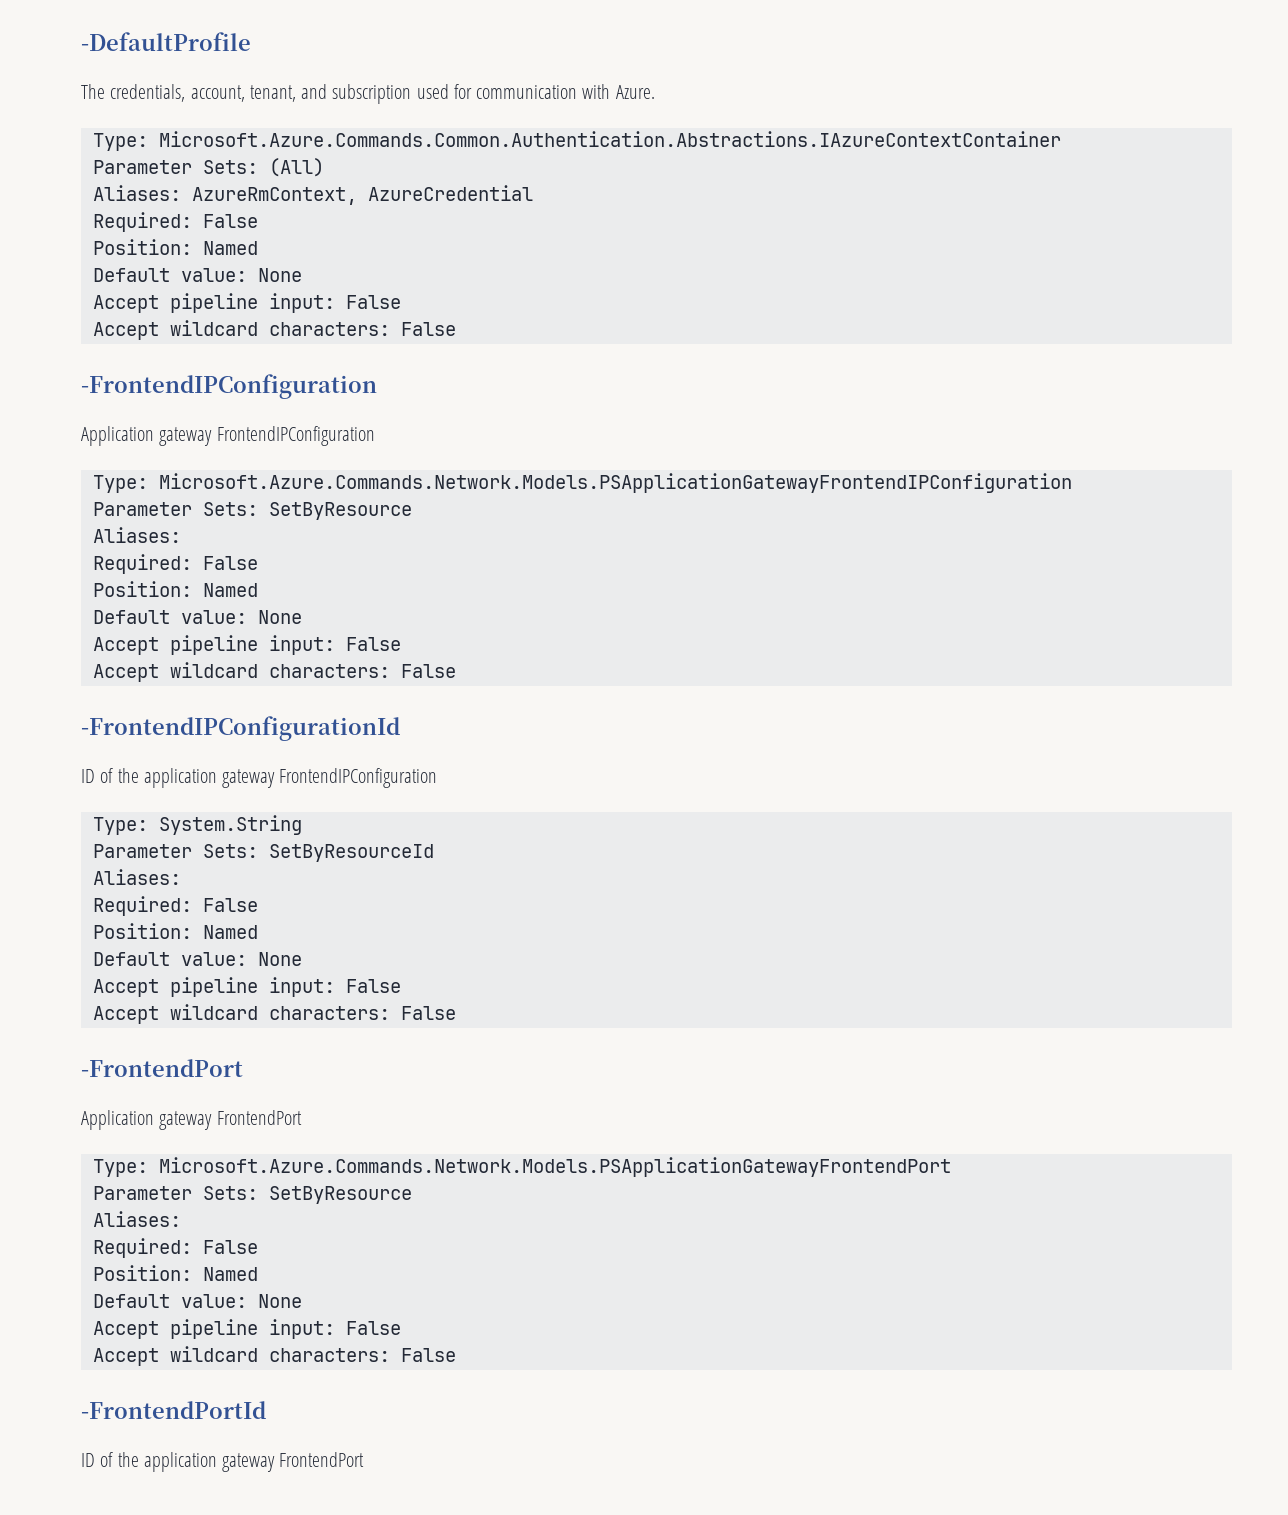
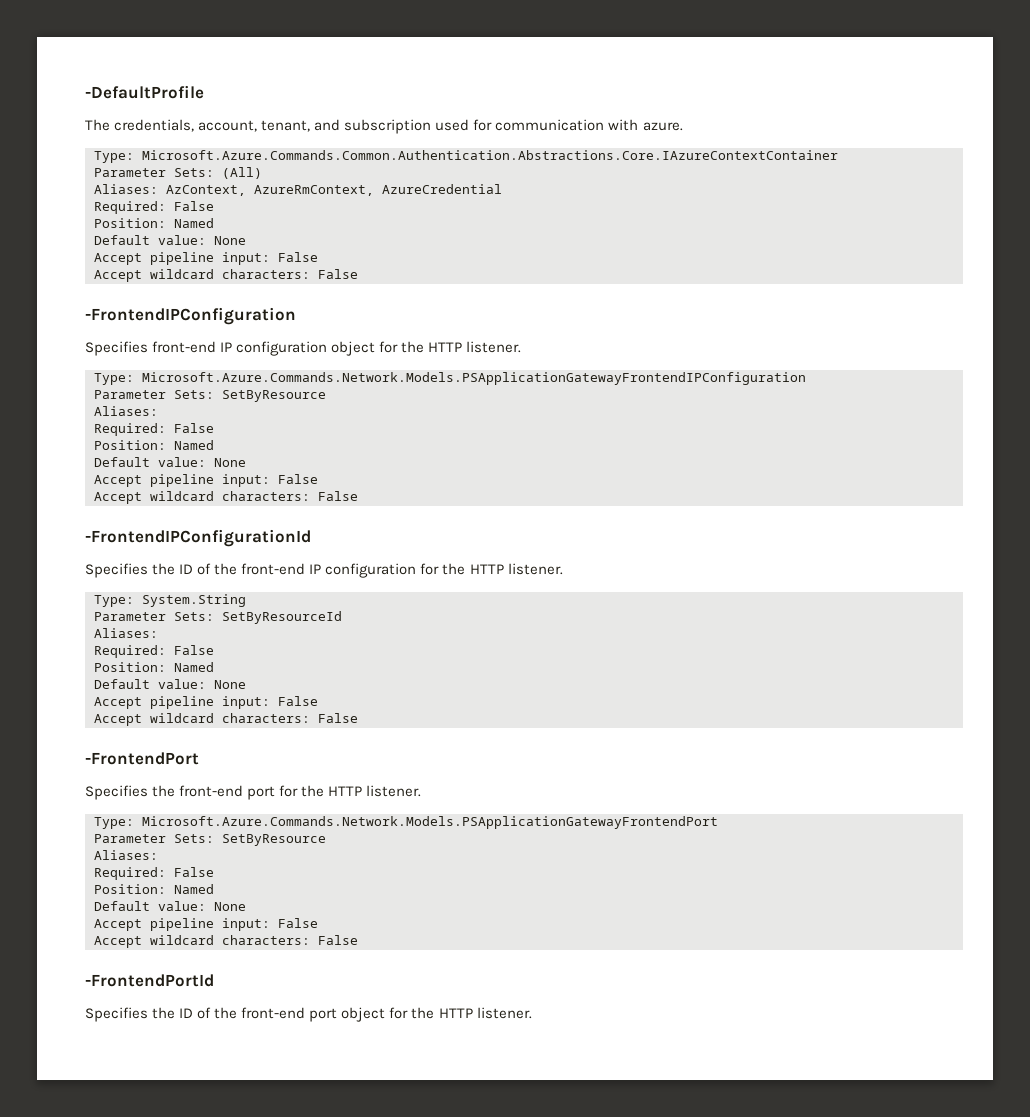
[615,85,655,99] [92,131,1061,151] Azure. // Type: Microsoft.Azure.Commands.Common.Authentication.Abstractions.IAzureContextContainer -> [642,122,683,131] [94,150,838,163] azure. // Type: Microsoft.Azure.Commands.Common.Authentication.Abstractions.Core.IAzureContextContainer
(181, 193) none -> [166,185,246,196] AzContext,
[81,426,375,446] Application gateway FrontendIPConfiguration -> [85,341,522,356] Specifies front-end IP configuration object for the HTTP listener.
[81,768,438,788] ID of the application gateway FrontendIPConfiguration -> [85,563,563,578] Specifies the ID of the front-end IP configuration for the HTTP listener.
[81,1110,302,1130] Application gateway FrontendPort -> [85,785,422,800] Specifies the front-end port for the HTTP listener.
[81,1452,365,1472] ID of the application gateway FrontendPort -> [85,1007,532,1022] Specifies the ID of the front-end port object for the HTTP listener.

